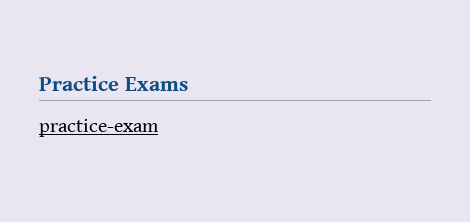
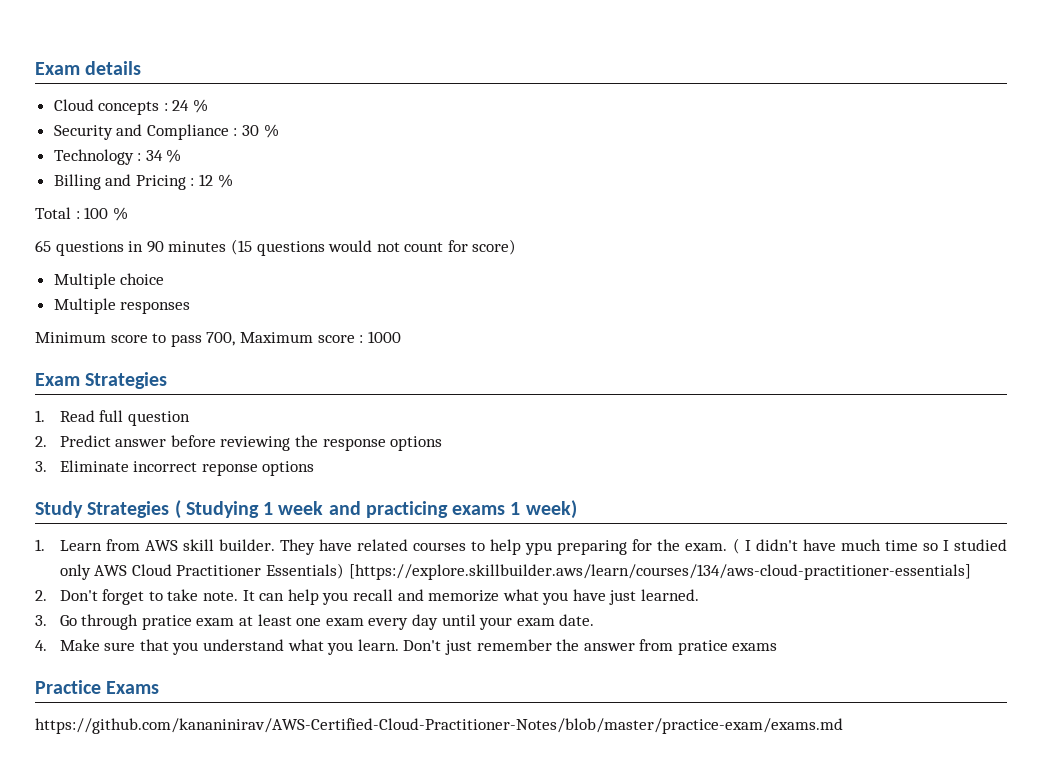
(39, 83) none -> [35,61,142,75] [53,99,209,115] [53,124,279,140] [53,149,182,165] [53,174,233,190] [35,207,128,221] [35,239,517,256] [53,273,165,289] [53,298,191,314] [35,331,401,347] [35,372,168,389] [35,410,190,426] [35,435,443,451] [35,460,315,476] [35,500,577,519] [35,538,1008,555] [59,563,971,580] [35,589,700,605] [35,614,595,630] [35,639,778,655] Exam details // Cloud concepts : 24 % // Security and Compliance : 30 % // Technology : 34 % // Billing and Pricing : 12 % // Total : 100 % // 65 questions in 90 minutes (15 questions would not count for score) // Multiple choice // Multiple responses // Minimum score to pass 700, Maximum score : 1000 // Exam Strategies // 1. Read full question // 2. Predict answer before reviewing the response options // 3. Eliminate incorrect reponse options // Study Strategies ( Studying 1 week and practicing exams 1 week) // 1. Learn from AWS skill builder. They have related courses to help ypu preparing for the exam. ( I didn't have much time so I studied only AWS Cloud Practitioner Essentials) [https://explore.skillbuilder.aws/learn/courses/134/aws-cloud-practitioner-essentials] // 2. Don't forget to take note. It can help you recall and memorize what you have just learned. // 3. Go through pratice exam at least one exam every day until your exam date. // 4. Make sure that you understand what you learn. Don't just remember the answer from pratice exams //
[39,119,159,137] practice-exam -> [35,718,843,734] https://github.com/kananinirav/AWS-Certified-Cloud-Practitioner-Notes/blob/master/practice-exam/exams.md

